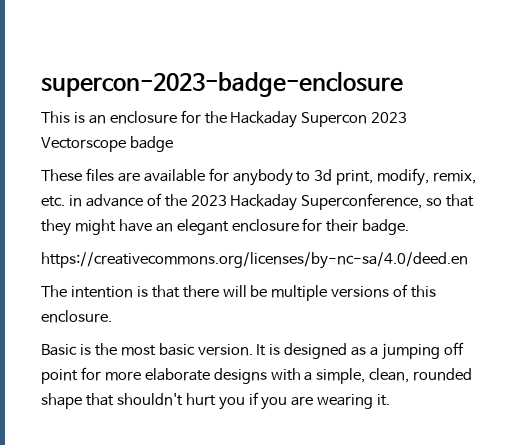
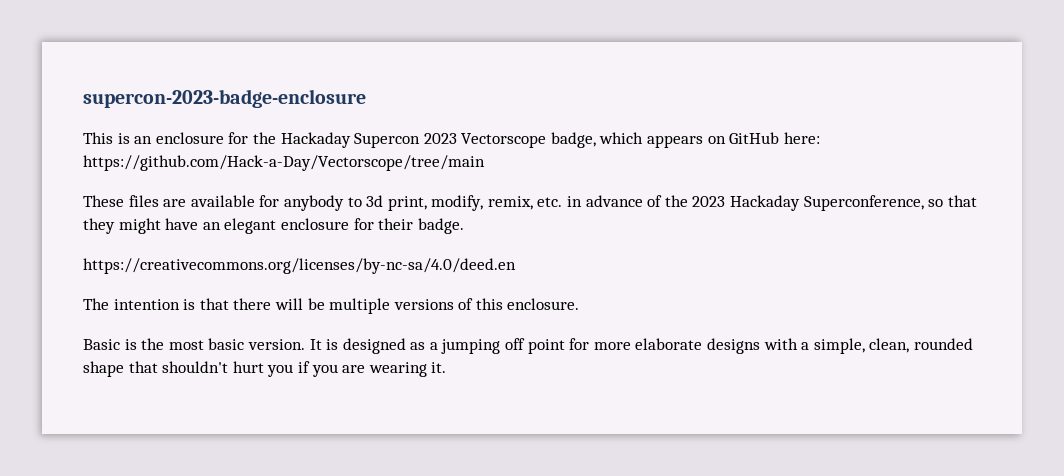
[129,136,173,152] badge -> [550,132,820,148] [83,155,485,171] badge, which appears on GitHub here: https://github.com/Hack-a-Day/Vectorscope/tree/main

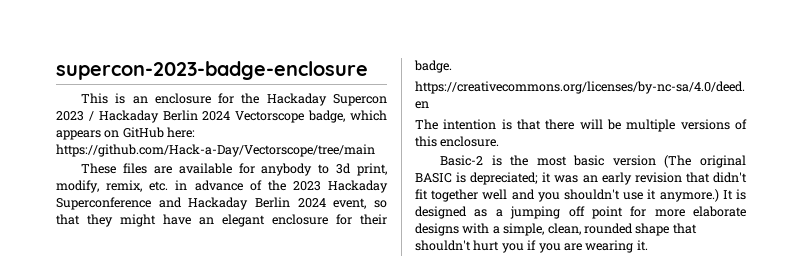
(457, 138) none -> [88,110,231,123] / Hackaday Berlin 2024
[803,195,924,211] Superconference, -> [56,197,367,210] Superconference and Hackaday Berlin 2024 event,
[83,339,120,350] Basic -> [439,155,483,166] Basic-2
[247,339,305,350] version. -> [612,155,746,168] [415,172,747,185] [415,189,719,202] version (The original BASIC is depreciated; it was an early revision that didn't fit together well and you shouldn't use it anymore.)

